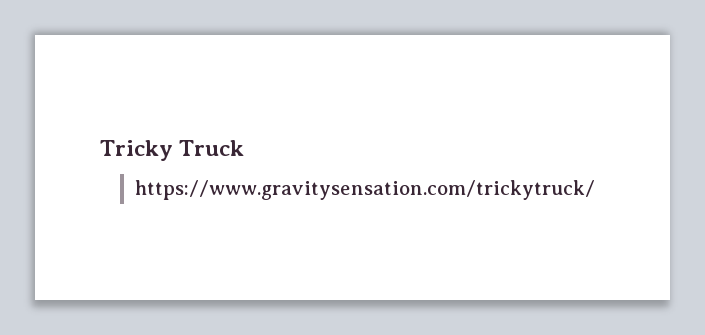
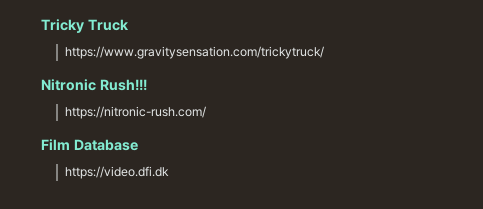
(595, 190) none -> [41,79,147,91] [64,106,206,119] [41,139,138,151] [64,166,169,179] // Nitronic Rush!!! // https://nitronic-rush.com/ // Film Database // https://video.dfi.dk

